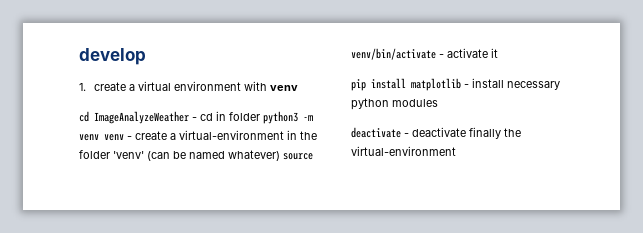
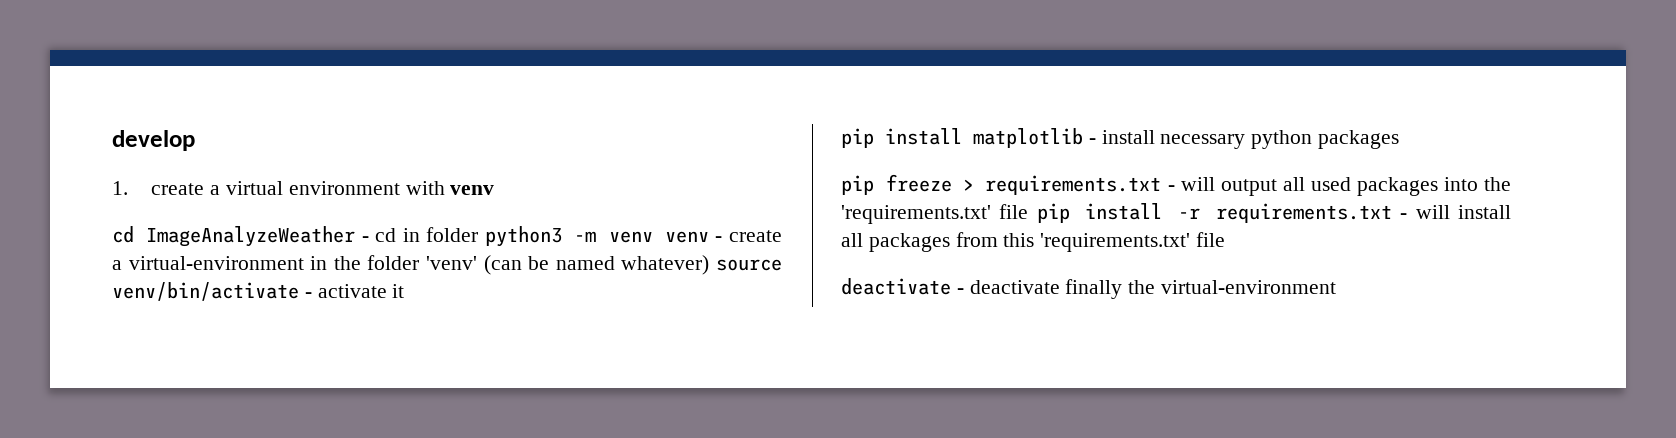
[392,99,438,107] modules -> [1318,130,1400,149] [841,174,1511,196] [841,203,1511,224] [841,232,1226,252] packages // pip freeze > requirements.txt - will output all used packages into the 'requirements.txt' file pip install -r requirements.txt - will install all packages from this 'requirements.txt' file

